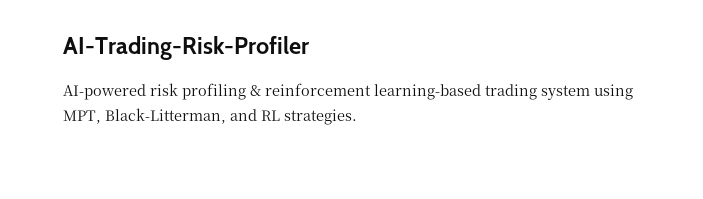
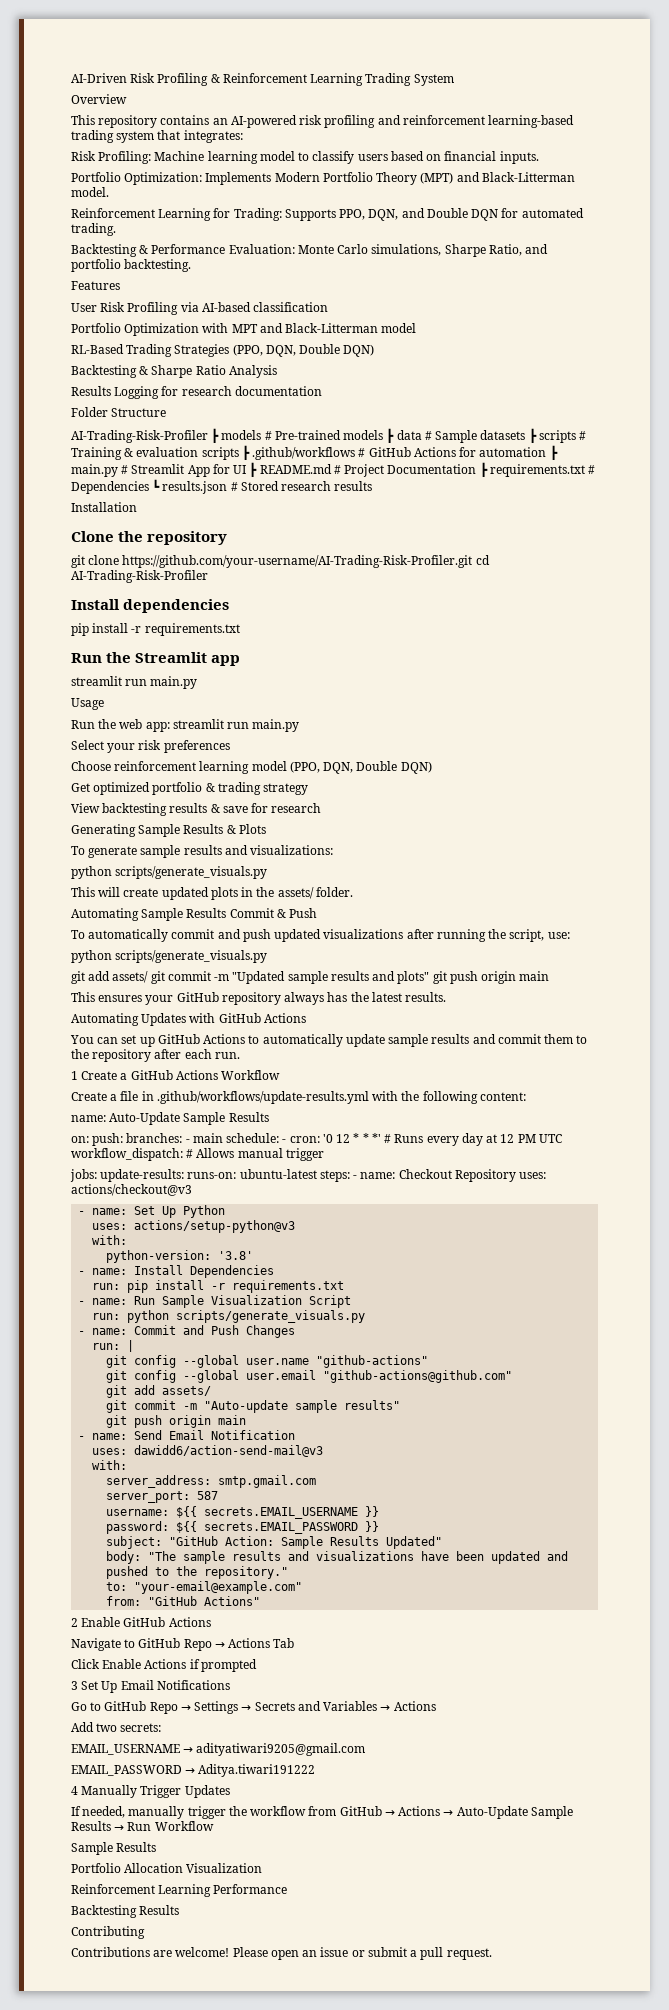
[63,36,310,60] AI-Trading-Risk-Profiler // -> [71,73,454,86] [71,94,127,104] [71,115,228,128] AI-Driven Risk Profiling & Reinforcement Learning Trading System // Overview // This repository contains an
[250,85,261,96] & -> [377,115,401,125] and
[594,84,633,100] [63,108,357,125] using MPT, Black-Litterman, and RL strategies. -> [157,130,243,143] [71,151,539,164] [71,172,575,185] [71,187,109,197] [71,208,584,221] [71,223,116,236] [71,244,549,257] [71,259,192,272] [71,281,120,290] [71,302,329,315] [71,323,417,336] [71,344,375,357] [71,365,277,378] [71,386,322,399] [71,407,167,417] [71,428,587,443] [71,445,558,460] [71,462,596,477] [71,479,373,494] [71,502,137,512] [71,531,228,545] [71,555,490,568] [71,570,208,583] [71,599,230,613] [71,623,240,636] [71,652,241,666] [71,676,198,689] [71,698,104,710] [71,719,300,732] [71,740,230,753] [71,761,432,774] [71,782,309,795] [71,803,322,816] [71,824,266,837] [71,845,334,858] [71,866,268,879] [71,887,353,900] [71,908,318,921] [71,929,570,942] [71,950,268,963] [71,971,550,984] [71,992,447,1005] [71,1013,306,1026] [70,1034,588,1047] [71,1049,240,1062] [71,1070,281,1080] [71,1091,526,1104] [71,1112,269,1125] [71,1133,562,1146] [71,1148,324,1161] [70,1169,547,1182] [71,1184,192,1196] [78,1205,226,1218] [92,1220,296,1233] [92,1235,128,1245] [106,1250,254,1263] [78,1265,275,1278] [92,1280,345,1293] [78,1295,352,1308] [92,1310,366,1323] [78,1325,296,1338] [92,1340,135,1352] [106,1355,429,1368] [106,1370,513,1383] [106,1385,212,1398] [106,1400,401,1413] [106,1415,247,1428] [78,1430,296,1440] [92,1445,324,1457] [92,1460,128,1470] [106,1475,317,1488] [106,1491,219,1503] [106,1506,380,1519] [106,1521,380,1534] [106,1536,443,1549] [106,1551,569,1564] [106,1566,289,1579] [106,1581,303,1594] [106,1596,261,1606] [71,1617,211,1627] [71,1638,295,1651] [71,1659,257,1672] [71,1680,230,1693] [71,1701,436,1714] [71,1722,162,1732] [71,1743,366,1756] [71,1764,316,1777] [71,1785,230,1798] [71,1806,573,1819] [71,1821,214,1831] [71,1842,157,1855] [71,1863,263,1873] [71,1884,288,1897] [71,1905,180,1918] [71,1926,145,1939] [71,1947,492,1960] that integrates: // Risk Profiling: Machine learning model to classify users based on financial inputs. // Portfolio Optimization: Implements Modern Portfolio Theory (MPT) and Black-Litterman model. // Reinforcement Learning for Trading: Supports PPO, DQN, and Double DQN for automated trading. // Backtesting & Performance Evaluation: Monte Carlo simulations, Sharpe Ratio, and portfolio backtesting. // Features // User Risk Profiling via AI-based classification // Portfolio Optimization with MPT and Black-Litterman model // RL-Based Trading Strategies (PPO, DQN, Double DQN) // Backtesting & Sharpe Ratio Analysis // Results Logging for research documentation // Folder Structure // AI-Trading-Risk-Profiler ┣ models # Pre-trained models ┣ data # Sample datasets ┣ scripts # Training & evaluation scripts ┣ .github/workflows # GitHub Actions for automation ┣ main.py # Streamlit App for UI ┣ README.md # Project Documentation ┣ requirements.txt # Dependencies ┗ results.json # Stored research results // Installation // Clone the repository // git clone https://github.com/your-username/AI-Trading-Risk-Profiler.git cd AI-Trading-Risk-Profiler // Install dependencies // pip install -r requirements.txt // Run the Streamlit app // streamlit run main.py // Usage // Run the web app: streamlit run main.py // Select your risk preferences // Choose reinforcement learning model (PPO, DQN, Double DQN) // Get optimized portfolio & trading strategy // View backtesting results & save for research // Generating Sample Results & Plots // To generate sample results and visualizations: // python scripts/generate_visuals.py // This will create updated plots in the assets/ folder. // Automating Sample Results Commit & Push // To automatically commit and push updated visualizations after running the script, use: // python scripts/generate_visuals.py // git add assets/ git commit -m "Updated sample results and plots" git push origin main // This ensures your GitHub repository always has the latest results. // Automating Updates with GitHub Actions // You can set up GitHub Actions to automatically update sample results and commit them to the repository after each run. // 1 Create a GitHub Actions Workflow // Create a file in .github/workflows/update-results.yml with the following content: // name: Auto-Update Sample Results // on: push: branches: - main schedule: - cron: '0 12 * * *' # Runs every day at 12 PM UTC workflow_dispatch: # Allows manual trigger // jobs: update-results: runs-on: ubuntu-latest steps: - name: Checkout Repository uses: actions/checkout@v3 // - name: Set Up Python // uses: actions/setup-python@v3 // with: // python-version: '3.8' // - name: Install Dependencies // run: pip install -r requirements.txt // - name: Run Sample Visualization Script // run: python scripts/generate_visuals.py // - name: Commit and Push Changes // run: | // git config --global user.name "github-actions" // git config --global user.email "github-actions@github.com" // git add assets/ // git commit -m "Auto-update sample results" // git push origin main // - name: Send Email Notification // uses: dawidd6/action-send-mail@v3 // with: // server_address: smtp.gmail.com // server_port: 587 // username: ${{ secrets.EMAIL_USERNAME }} // password: ${{ secrets.EMAIL_PASSWORD }} // subject: "GitHub Action: Sample Results Updated" // body: "The sample results and visualizations have been updated and pushed to the repository." // to: "your-email@example.com" // from: "GitHub Actions" // 2 Enable GitHub Actions // Navigate to GitHub Repo → Actions Tab // Click Enable Actions if prompted // 3 Set Up Email Notifications // Go to GitHub Repo → Settings → Secrets and Variables → Actions // Add two secrets: // EMAIL_USERNAME → adityatiwari9205@gmail.com // EMAIL_PASSWORD → Aditya.tiwari191222 // 4 Manually Trigger Updates // If needed, manually trigger the workflow from GitHub → Actions → Auto-Update Sample Results → Run Workflow // Sample Results // Portfolio Allocation Visualization // Reinforcement Learning Performance // Backtesting Results // Contributing // Contributions are welcome! Please open an issue or submit a pull request.

